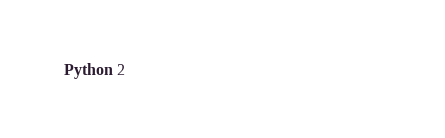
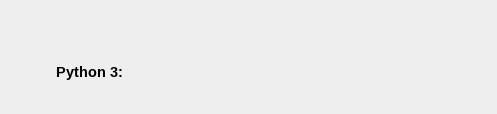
[117,64,126,75] 2 -> [110,67,123,77] 3:

